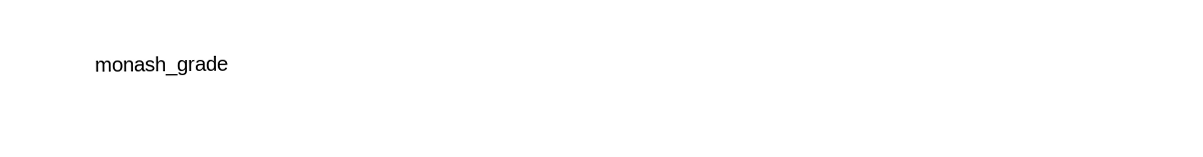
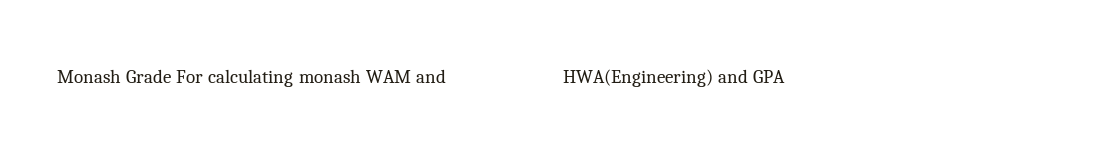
[94,55,228,77] monash_grade -> [57,69,786,87] Monash Grade For calculating monash WAM and HWA(Engineering) and GPA

